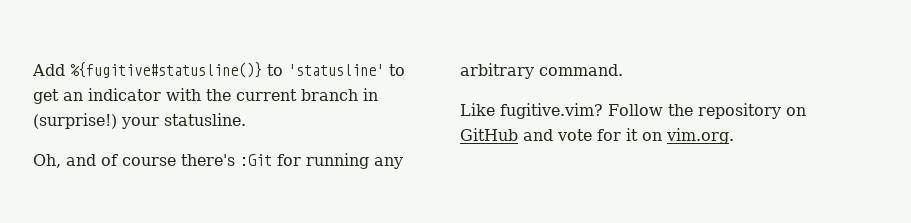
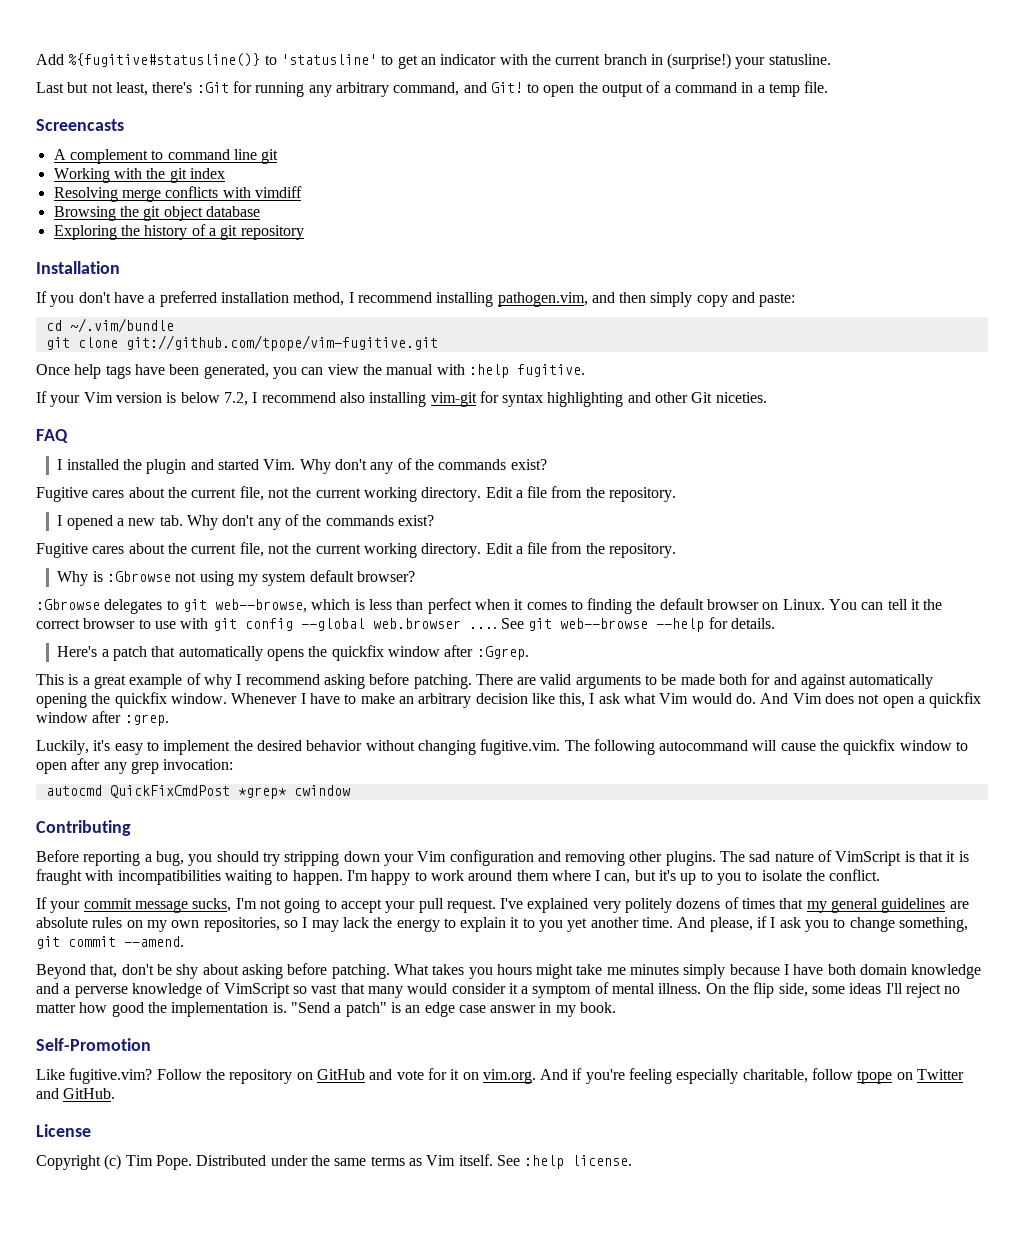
[33,154,176,168] Oh, and of course -> [36,82,148,96] Last but not least,
[539,64,623,76] command. -> [393,81,829,97] [36,119,124,131] [53,149,279,164] [53,168,225,183] [53,186,302,202] [53,206,260,221] [53,224,304,240] [36,261,120,274] [36,291,796,307] [45,318,174,333] [45,335,438,351] [36,364,585,379] [36,391,767,407] [36,429,68,443] [57,458,547,474] [36,486,677,502] [57,514,434,530] [36,542,677,558] [57,570,415,586] [36,598,943,614] [36,617,775,632] [57,645,529,661] [36,673,934,689] [36,692,982,708] [36,711,169,726] [36,739,969,755] [36,758,234,774] [45,785,350,799] [36,820,131,836] [36,850,969,866] [36,869,881,885] [36,897,969,913] [36,916,968,932] [36,936,184,949] [36,963,982,979] [36,982,961,998] [36,1002,617,1017] [36,1038,151,1051] command, and Git! to open the output of a command in a temp file. // Screencasts // A complement to command line git // Working with the git index // Resolving merge conflicts with vimdiff // Browsing the git object database // Exploring the history of a git repository // Installation // If you don't have a preferred installation method, I recommend installing pathogen.vim, and then simply copy and paste: // cd ~/.vim/bundle // git clone git://github.com/tpope/vim-fugitive.git // Once help tags have been generated, you can view the manual with :help fugitive. // If your Vim version is below 7.2, I recommend also installing vim-git for syntax highlighting and other Git niceties. // FAQ // I installed the plugin and started Vim. Why don't any of the commands exist? // Fugitive cares about the current file, not the current working directory. Edit a file from the repository. // I opened a new tab. Why don't any of the commands exist? // Fugitive cares about the current file, not the current working directory. Edit a file from the repository. // Why is :Gbrowse not using my system default browser? // :Gbrowse delegates to git web--browse, which is less than perfect when it comes to finding the default browser on Linux. You can tell it the correct browser to use with git config --global web.browser .... See git web--browse --help for details. // Here's a patch that automatically opens the quickfix window after :Ggrep. // This is a great example of why I recommend asking before patching. There are valid arguments to be made both for and against automatically opening the quickfix window. Whenever I have to make an arbitrary decision like this, I ask what Vim would do. And Vim does not open a quickfix window after :grep. // Luckily, it's easy to implement the desired behavior without changing fugitive.vim. The following autocommand will cause the quickfix window to open after any grep invocation: // autocmd QuickFixCmdPost *grep* cwindow // Contributing // Before reporting a bug, you should try stripping down your Vim configuration and removing other plugins. The sad nature of VimScript is that it is fraught with incompatibilities waiting to happen. I'm happy to work around them where I can, but it's up to you to isolate the conflict. // If your commit message sucks, I'm not going to accept your pull request. I've explained very politely dozens of times that my general guidelines are absolute rules on my own repositories, so I may lack the energy to explain it to you yet another time. And please, if I ask you to change something, git commit --amend. // Beyond that, don't be shy about asking before patching. What takes you hours might take me minutes simply because I have both domain knowledge and a perverse knowledge of VimScript so vast that many would consider it a symptom of mental illness. On the flip side, some ideas I'll reject no matter how good the implementation is. "Send a patch" is an edge case answer in my book. // Self-Promotion
(734, 136) none -> [540,1068,965,1084] [36,1088,116,1099] [36,1124,91,1137] [36,1154,633,1170] And if you're feeling especially charitable, follow tpope on Twitter and GitHub. // License // Copyright (c) Tim Pope. Distributed under the same terms as Vim itself. See :help license.

